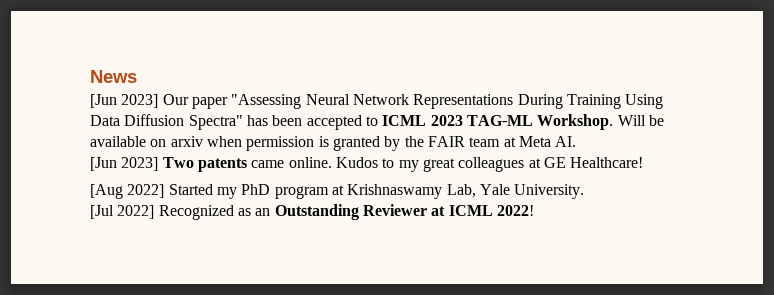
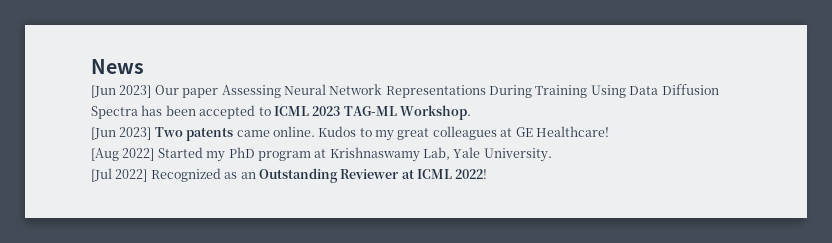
[231,94,302,109] "Assessing -> [221,85,281,98] Assessing
[188,115,243,130] Spectra" -> [91,106,138,119] Spectra
[617,115,664,126] [90,136,577,151] Will be available on arxiv when permission is granted by the FAIR team at Meta AI. -> (471, 112) none

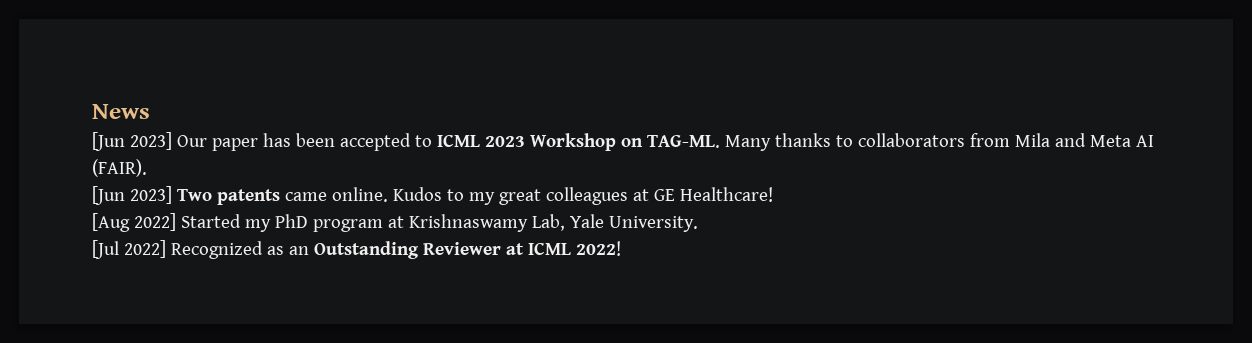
[221,84,719,98] [91,106,138,119] Assessing Neural Network Representations During Training Using Data Diffusion Spectra -> (258, 144) none
[343,105,471,120] TAG-ML Workshop. -> [529,133,1154,151] [92,159,147,177] Workshop on TAG-ML. Many thanks to collaborators from Mila and Meta AI (FAIR).

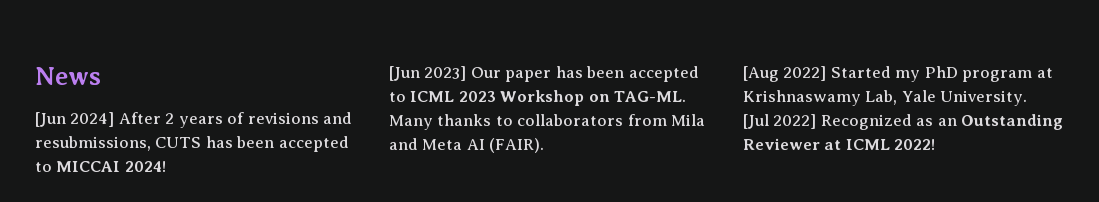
(150, 111) none -> [35,112,353,128] [35,136,349,152] [35,161,166,172] // [Jun 2024] After 2 years of revisions and resubmissions, CUTS has been accepted to MICCAI 2024!
[92,186,773,205] // [Jun 2023] Two patents came online. Kudos to my great colleagues at GE Healthcare! -> (545, 145) none

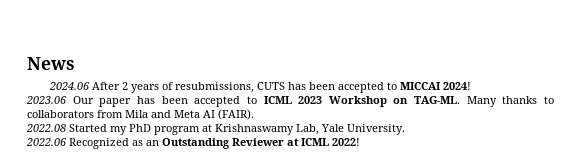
[35,112,115,127] [Jun 2024] -> [48,82,90,90] 2024.06
[247,112,353,124] revisions and -> (173, 86) none
[389,66,467,81] [Jun 2023] -> [26,96,67,104] 2023.06
[743,66,827,82] [Aug 2022] -> [26,124,66,132] 2022.08
[743,114,817,129] [Jul 2022] -> [26,138,67,146] 2022.06

